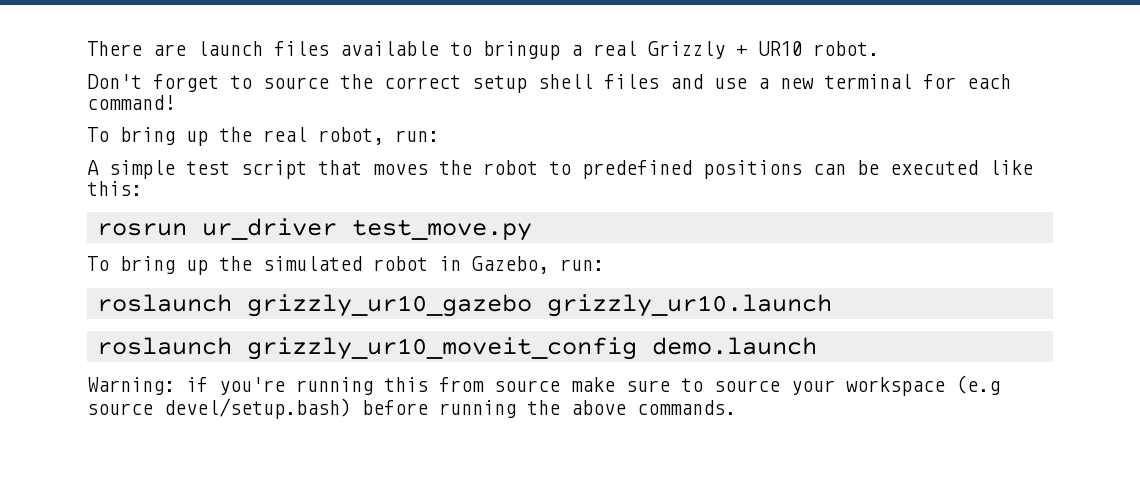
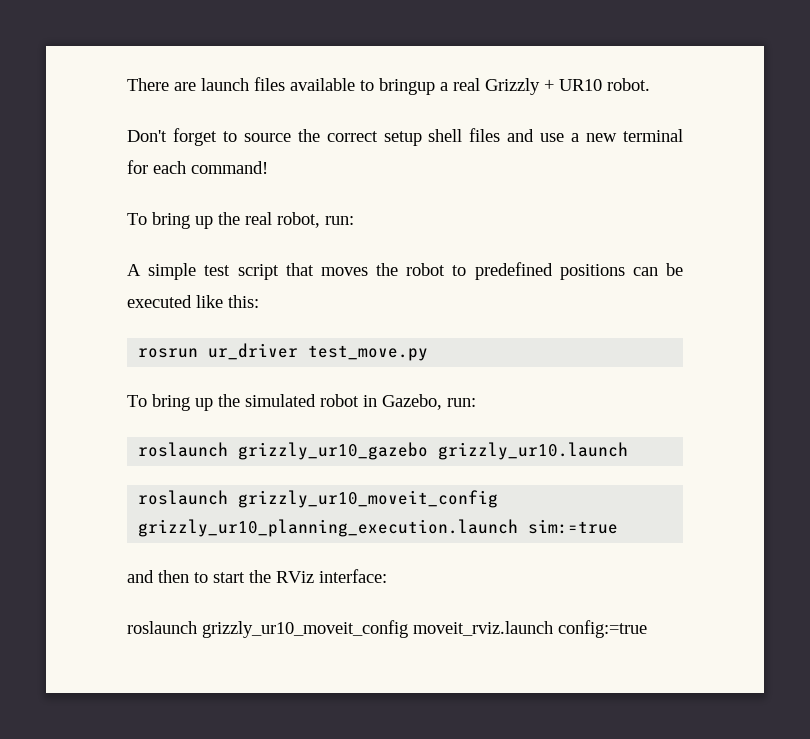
[651,337,817,355] [87,375,1000,396] [87,398,736,419] demo.launch // Warning: if you're running this from source make sure to source your workspace (e.g source devel/setup.bash) before running the above commands. -> [138,519,619,537] [127,569,387,583] [127,620,647,638] grizzly_ur10_planning_execution.launch sim:=true // and then to start the RViz interface: // roslaunch grizzly_ur10_moveit_config moveit_rviz.launch config:=true

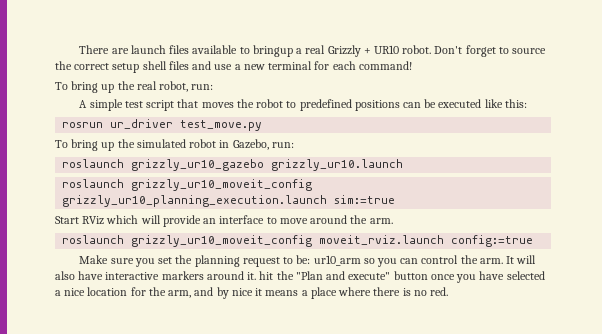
(650, 84) // -> (432, 49) none
[127,569,387,583] [127,620,647,638] and then to start the RViz interface: // roslaunch grizzly_ur10_moveit_config moveit_rviz.launch config:=true -> [55,215,393,227] [62,235,534,247] [79,255,537,267] [55,271,545,283] [55,287,449,299] Start RViz which will provide an interface to move around the arm. // roslaunch grizzly_ur10_moveit_config moveit_rviz.launch config:=true // Make sure you set the planning request to be: ur10_arm so you can control the arm. It will also have interactive markers around it. hit the "Plan and execute" button once you have selected a nice location for the arm, and by nice it means a place where there is no red.

